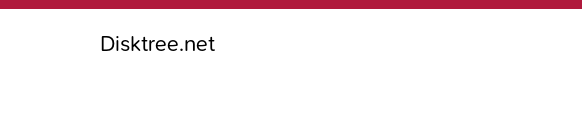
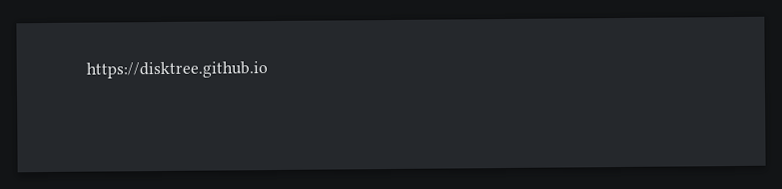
[100,36,215,52] Disktree.net -> [86,61,268,79] https://disktree.github.io

